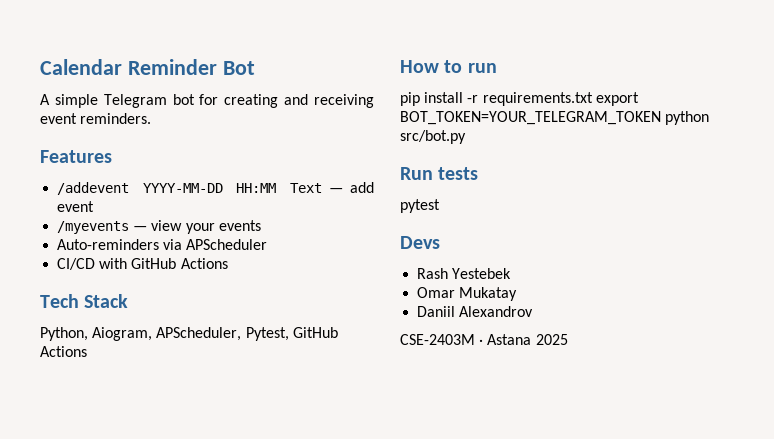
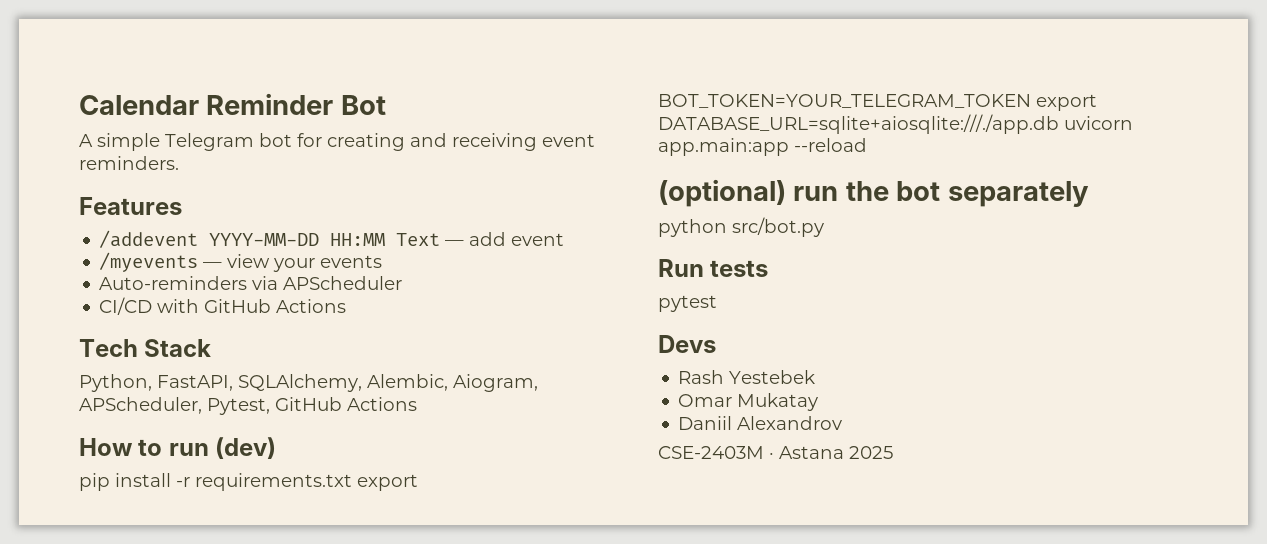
(88, 334) none -> [157,374,448,392] FastAPI, SQLAlchemy, Alembic,
(497, 68) none -> [215,437,277,459] (dev)
(661, 118) none -> [1036,94,1097,111] [658,114,1133,134] [658,138,867,156] [658,179,1089,207] export DATABASE_URL=sqlite+aiosqlite:///./app.db uvicorn app.main:app --reload // (optional) run the bot separately //

